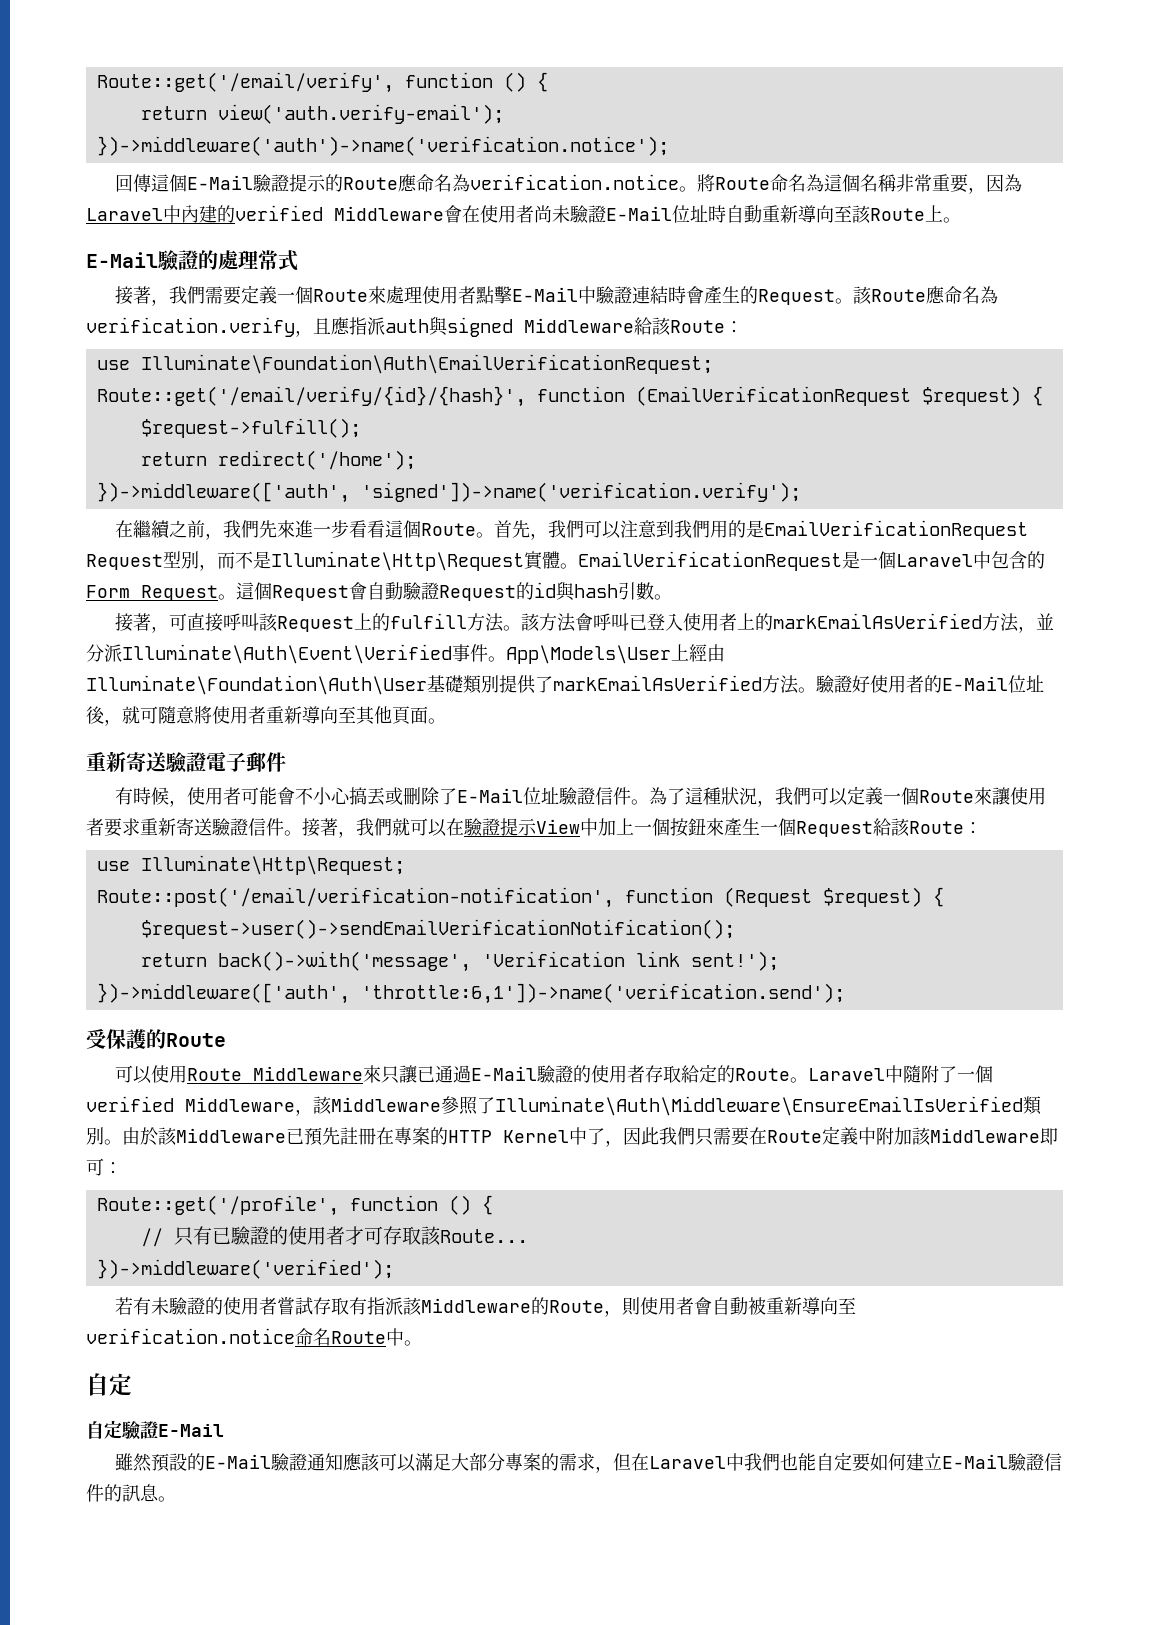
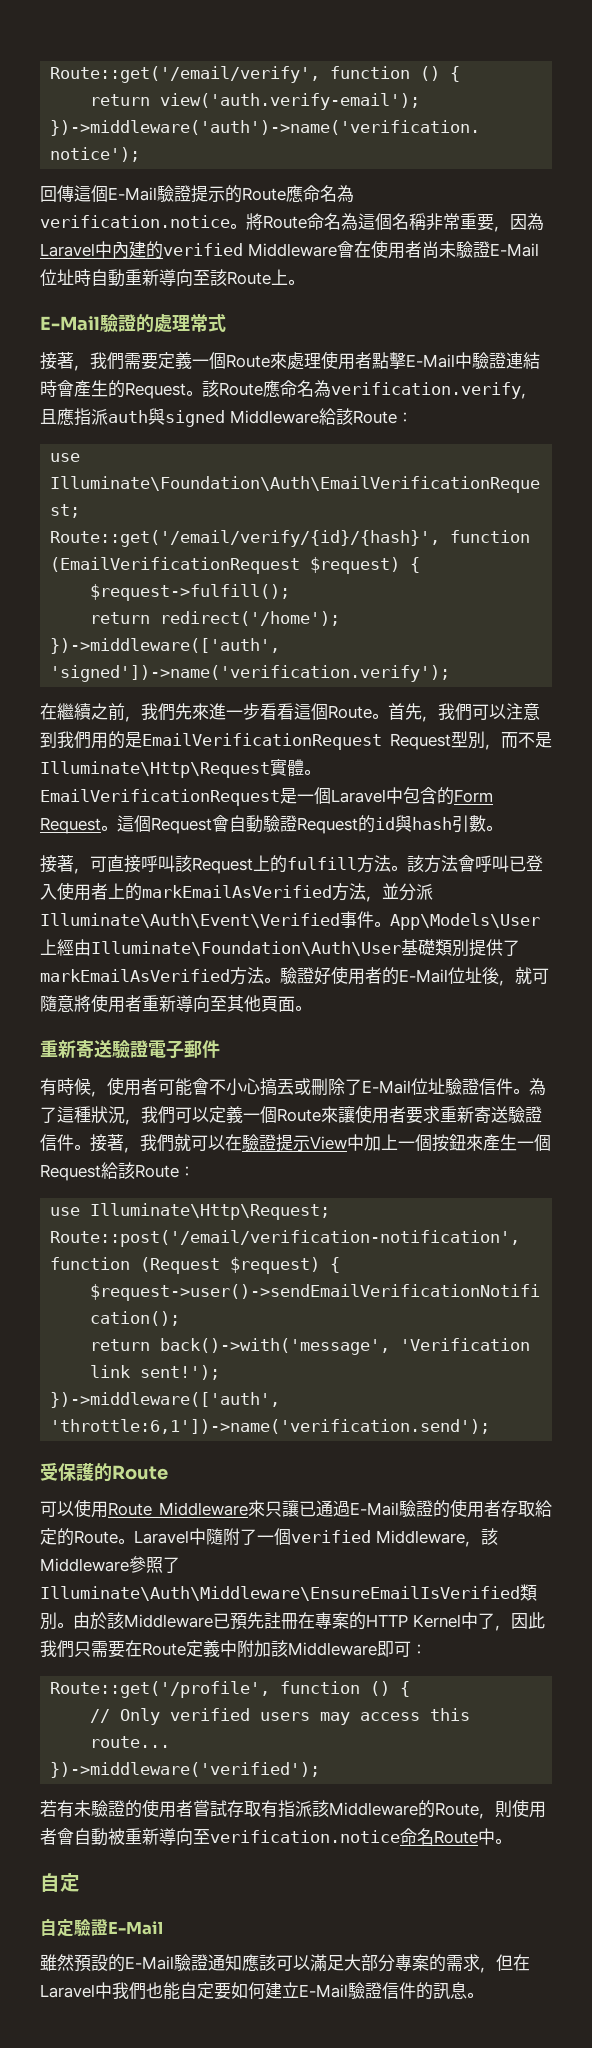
[173,1226,528,1246] 只有已驗證的使用者才可存取該Route... -> [120,1708,471,1725] [90,1736,171,1748] Only verified users may access this route...

